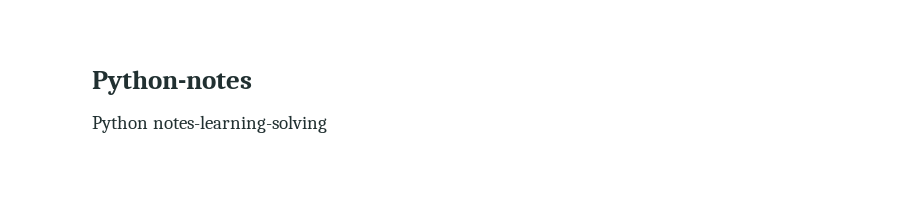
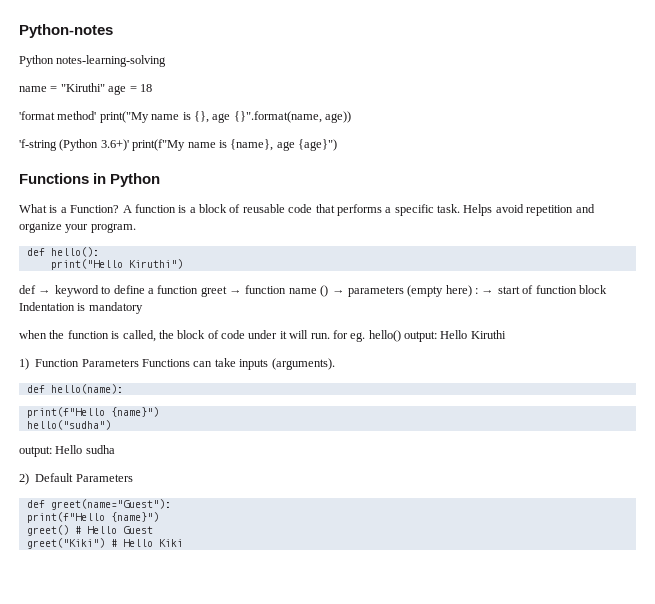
(328, 124) none -> [19,83,152,95] [19,111,351,123] [19,139,337,151] [19,173,161,187] [19,204,595,216] [19,222,136,233] [26,247,99,257] [50,259,183,270] [19,285,607,297] [19,302,143,314] [19,330,506,342] [19,358,335,370] [26,384,123,394] [26,407,159,418] [26,420,111,430] [19,445,115,457] [19,473,133,485] [26,499,171,510] [26,512,159,523] [26,525,153,536] [26,538,183,549] // name = "Kiruthi" age = 18 // 'format method' print("My name is {}, age {}".format(name, age)) // 'f-string (Python 3.6+)' print(f"My name is {name}, age {age}") // Functions in Python // What is a Function? A function is a block of reusable code that performs a specific task. Helps avoid repetition and organize your program. // def hello(): // print("Hello Kiruthi") // def → keyword to define a function greet → function name () → parameters (empty here) : → start of function block Indentation is mandatory // when the function is called, the block of code under it will run. for eg. hello() output: Hello Kiruthi // 1) Function Parameters Functions can take inputs (arguments). // def hello(name): // print(f"Hello {name}") // hello("sudha") // output: Hello sudha // 2) Default Parameters // def greet(name="Guest"): // print(f"Hello {name}") // greet() # Hello Guest // greet("Kiki") # Hello Kiki

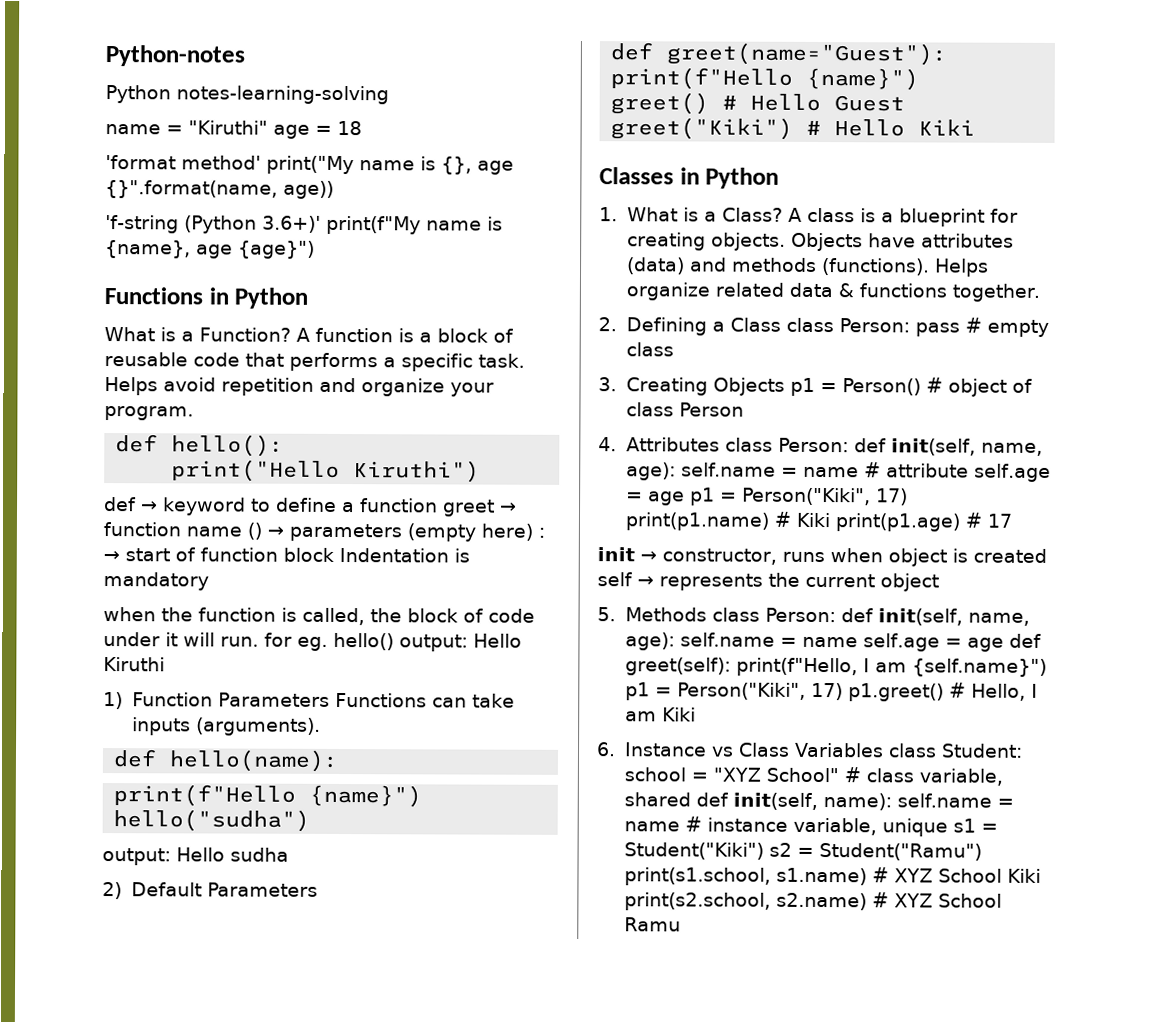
(183, 543) none -> [599,167,780,189] [599,207,1018,227] [626,232,1014,252] [626,257,989,277] [625,282,1041,302] [598,317,1050,337] [625,342,674,357] [598,377,1034,397] [625,402,745,417] [598,437,1044,456] [625,462,1052,482] [625,487,909,506] [624,511,1013,532] [597,547,1047,567] [597,572,939,592] [597,607,1031,626] [624,632,1043,652] [624,657,1048,677] [624,682,1039,702] [624,707,696,722] [596,742,1024,758] [623,767,1003,786] [623,792,1015,811] [623,816,998,837] [623,842,982,861] [623,867,1041,886] [623,892,1002,911] [623,917,681,932] // Classes in Python // 1. What is a Class? A class is a blueprint for creating objects. Objects have attributes (data) and methods (functions). Helps organize related data & functions together. // 2. Defining a Class class Person: pass # empty class // 3. Creating Objects p1 = Person() # object of class Person // 4. Attributes class Person: def init(self, name, age): self.name = name # attribute self.age = age p1 = Person("Kiki", 17) print(p1.name) # Kiki print(p1.age) # 17 // init → constructor, runs when object is created self → represents the current object // 5. Methods class Person: def init(self, name, age): self.name = name self.age = age def greet(self): print(f"Hello, I am {self.name}") p1 = Person("Kiki", 17) p1.greet() # Hello, I am Kiki // 6. Instance vs Class Variables class Student: school = "XYZ School" # class variable, shared def init(self, name): self.name = name # instance variable, unique s1 = Student("Kiki") s2 = Student("Ramu") print(s1.school, s1.name) # XYZ School Kiki print(s2.school, s2.name) # XYZ School Ramu

